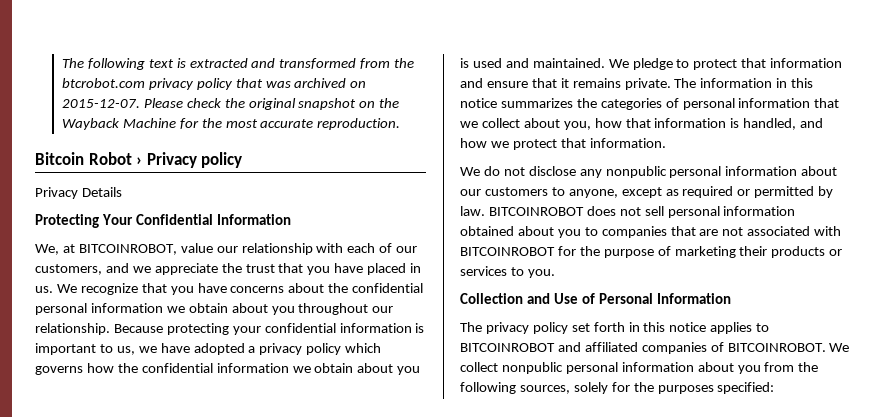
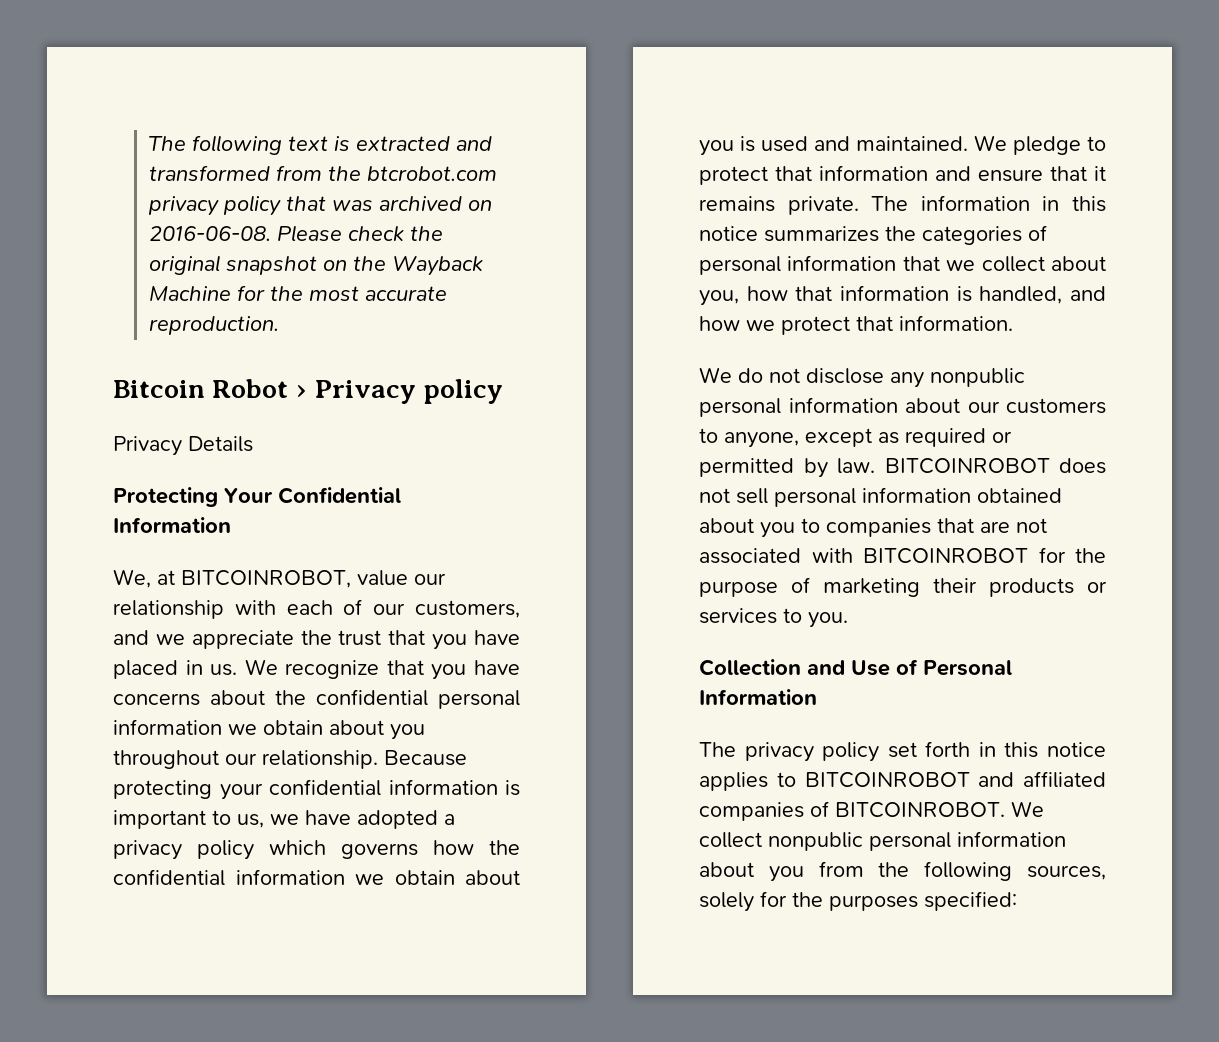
[61,99,140,108] 2015-12-07. -> [149,226,272,241] 2016-06-08.

